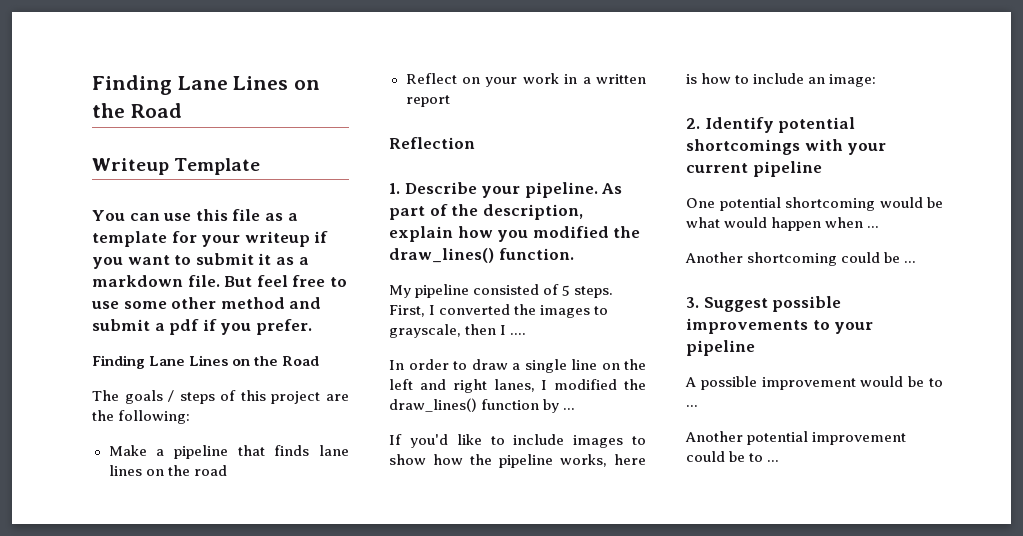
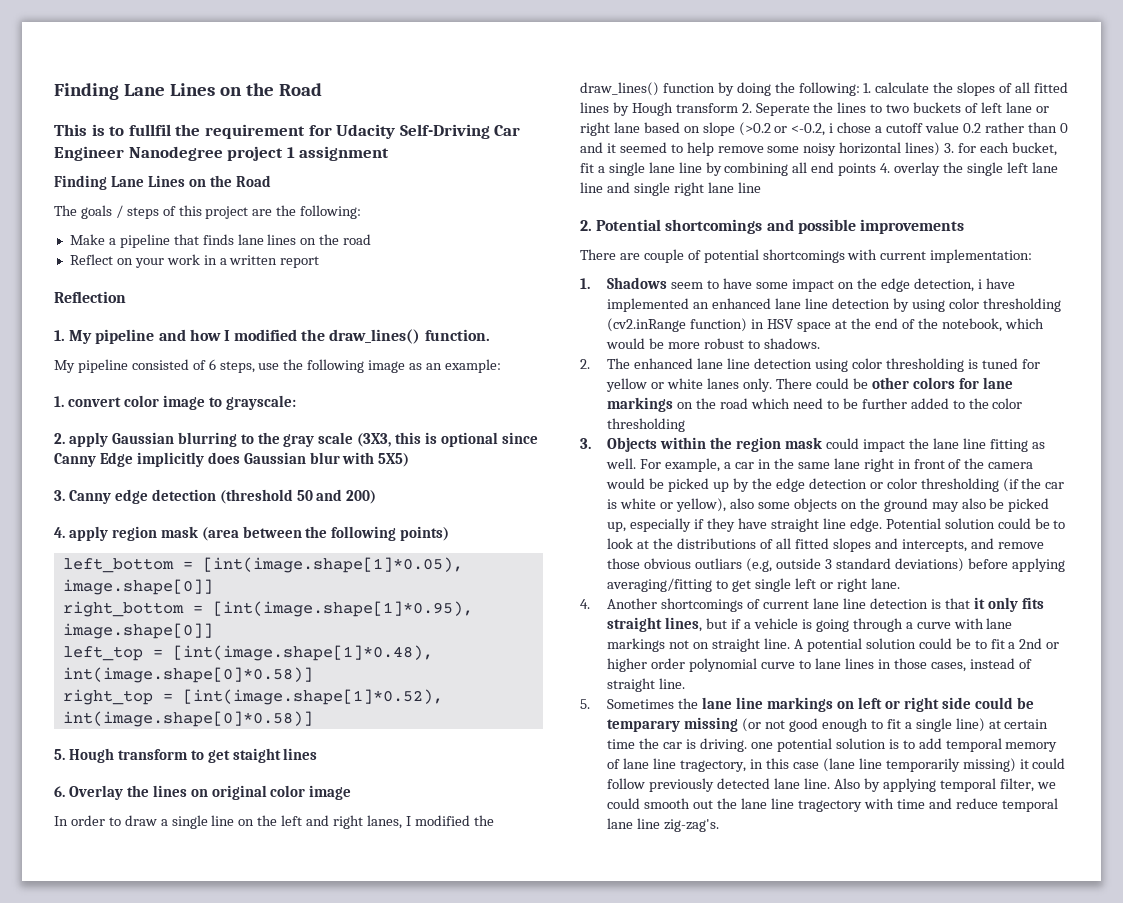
[92,75,321,95] [92,103,182,118] [92,158,261,175] [92,209,298,221] [92,231,329,247] [92,253,309,269] [92,275,347,287] [91,297,322,309] [92,319,312,335] Finding Lane Lines on the Road // Writeup Template // You can use this file as a template for your writeup if you want to submit it as a markdown file. But feel free to use some other method and submit a pdf if you prefer. -> [54,83,322,100] [54,124,521,139] [54,146,390,161] Finding Lane Lines on the Road // This is to fullfil the requirement for Udacity Self-Driving Car Engineer Nanodegree project 1 assignment
[404,182,623,198] [389,204,583,220] [389,226,529,242] Describe your pipeline. As part of the description, explain how you -> [69,329,230,344] My pipeline and how I
[562,285,614,298] [389,304,609,318] [389,324,527,338] 5 steps. First, I converted the images to grayscale, then I .... -> [208,359,501,373] [54,395,296,410] [54,432,538,447] [54,452,410,467] [54,489,377,504] [54,526,450,541] [62,557,463,573] [62,579,213,595] [62,601,473,617] [62,623,213,639] [62,645,433,661] [62,667,313,683] [62,689,443,705] [62,711,313,727] [54,748,318,763] [54,785,352,800] 6 steps, use the following image as an example: // 1. convert color image to grayscale: // 2. apply Gaussian blurring to the gray scale (3X3, this is optional since Canny Edge implicitly does Gaussian blur with 5X5) // 3. Canny edge detection (threshold 50 and 200) // 4. apply region mask (area between the following points) // left_bottom = [int(image.shape[1]*0.05), image.shape[0]] // right_bottom = [int(image.shape[1]*0.95), image.shape[0]] // left_top = [int(image.shape[1]*0.48), int(image.shape[0]*0.58)] // right_top = [int(image.shape[1]*0.52), int(image.shape[0]*0.58)] // 5. Hough transform to get staight lines // 6. Overlay the lines on original color image
[563,408,576,410] [389,434,646,448] [389,454,646,468] [686,73,877,87] [686,117,856,133] [686,139,887,155] [686,161,822,177] [686,197,943,211] [686,217,880,231] [685,252,917,266] [686,296,842,312] [686,318,874,334] [686,340,755,356] [685,376,943,390] [686,405,698,407] [685,431,907,445] [686,451,780,462] ... // If you'd like to include images to show how the pipeline works, here is how to include an image: // 2. Identify potential shortcomings with your current pipeline // One potential shortcoming would be what would happen when ... // Another shortcoming could be ... // 3. Suggest possible improvements to your pipeline // A possible improvement would be to ... // Another potential improvement could be to ... -> [736,82,1068,96] [580,102,1049,116] [580,122,1068,136] [580,142,1057,156] [580,162,1058,176] [580,182,761,196] [580,219,964,234] [580,249,1033,263] [580,277,1015,292] [607,298,1061,312] [607,318,1044,332] [606,338,821,349] [580,358,1040,372] [606,377,1013,392] [607,397,1023,412] [607,418,686,432] [580,437,1045,452] [606,458,1034,472] [606,478,1065,492] [607,498,1050,512] [607,518,1066,532] [607,538,1044,552] [607,558,1065,572] [607,578,900,592] [580,597,1044,612] [607,617,1013,632] [607,638,1060,652] [607,658,1032,672] [607,678,686,692] [580,697,1034,712] [607,717,1049,732] [607,738,1058,752] [607,758,1066,772] [607,778,1056,792] [607,798,1058,812] [607,818,720,832] doing the following: 1. calculate the slopes of all fitted lines by Hough transform 2. Seperate the lines to two buckets of left lane or right lane based on slope (>0.2 or <-0.2, i chose a cutoff value 0.2 rather than 0 and it seemed to help remove some noisy horizontal lines) 3. for each bucket, fit a single lane line by combining all end points 4. overlay the single left lane line and single right lane line // 2. Potential shortcomings and possible improvements // There are couple of potential shortcomings with current implementation: // 1. Shadows seem to have some impact on the edge detection, i have implemented an enhanced lane line detection by using color thresholding (cv2.inRange function) in HSV space at the end of the notebook, which would be more robust to shadows. // 2. The enhanced lane line detection using color thresholding is tuned for yellow or white lanes only. There could be other colors for lane markings on the road which need to be further added to the color thresholding // 3. Objects within the region mask could impact the lane line fitting as well. For example, a car in the same lane right in front of the camera would be picked up by the edge detection or color thresholding (if the car is white or yellow), also some objects on the ground may also be picked up, especially if they have straight line edge. Potential solution could be to look at the distributions of all fitted slopes and intercepts, and remove those obvious outliars (e.g, outside 3 standard deviations) before applying averaging/fitting to get single left or right lane. // 4. Another shortcomings of current lane line detection is that it only fits straight lines, but if a vehicle is going through a curve with lane markings not on straight line. A potential solution could be to fit a 2nd or higher order polynomial curve to lane lines in those cases, instead of straight line. // 5. Sometimes the lane line markings on left or right side could be temparary missing (or not good enough to fit a single line) at certain time the car is driving. one potential solution is to add temporal memory of lane line tragectory, in this case (lane line temporarily missing) it could follow previously detected lane line. Also by applying temporal filter, we could smooth out the lane line tragectory with time and reduce temporal lane line zig-zag's.

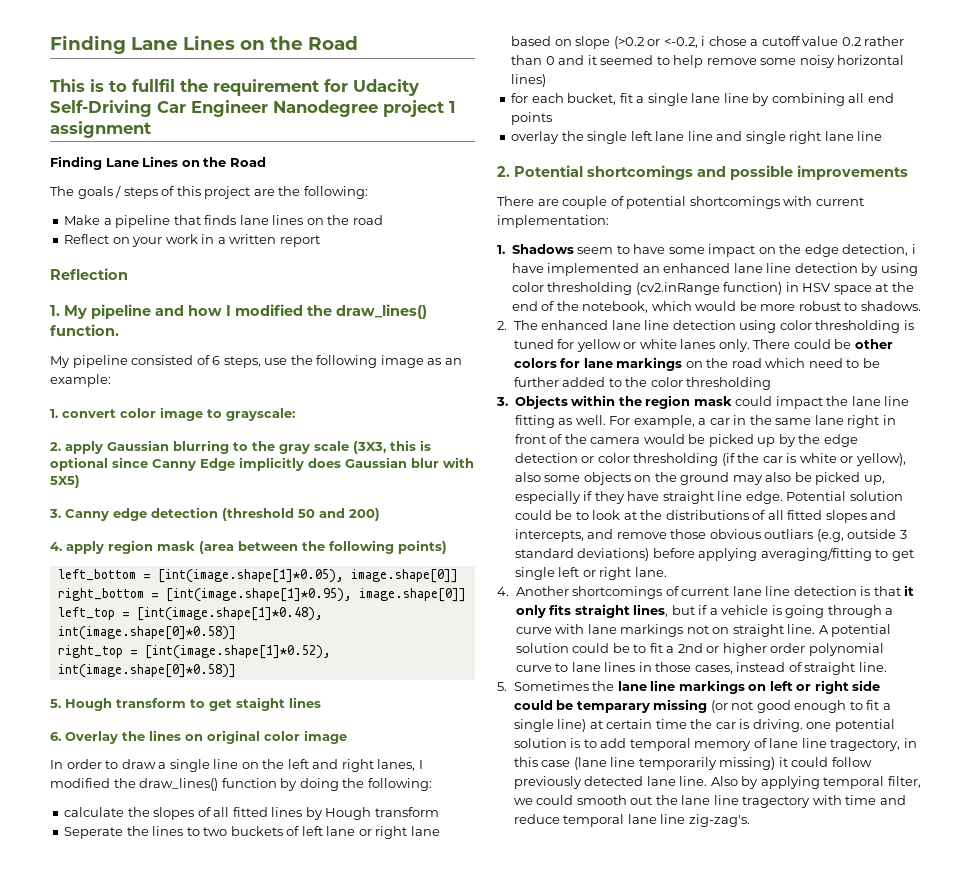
[863,83,872,93] 1. -> (432, 784) //
[741,103,752,113] 2. -> (439, 812) //
[944,143,955,153] 3. -> (547, 80) //
[880,163,891,173] 4. -> (553, 118) //

